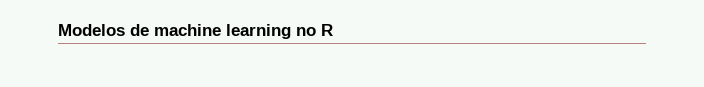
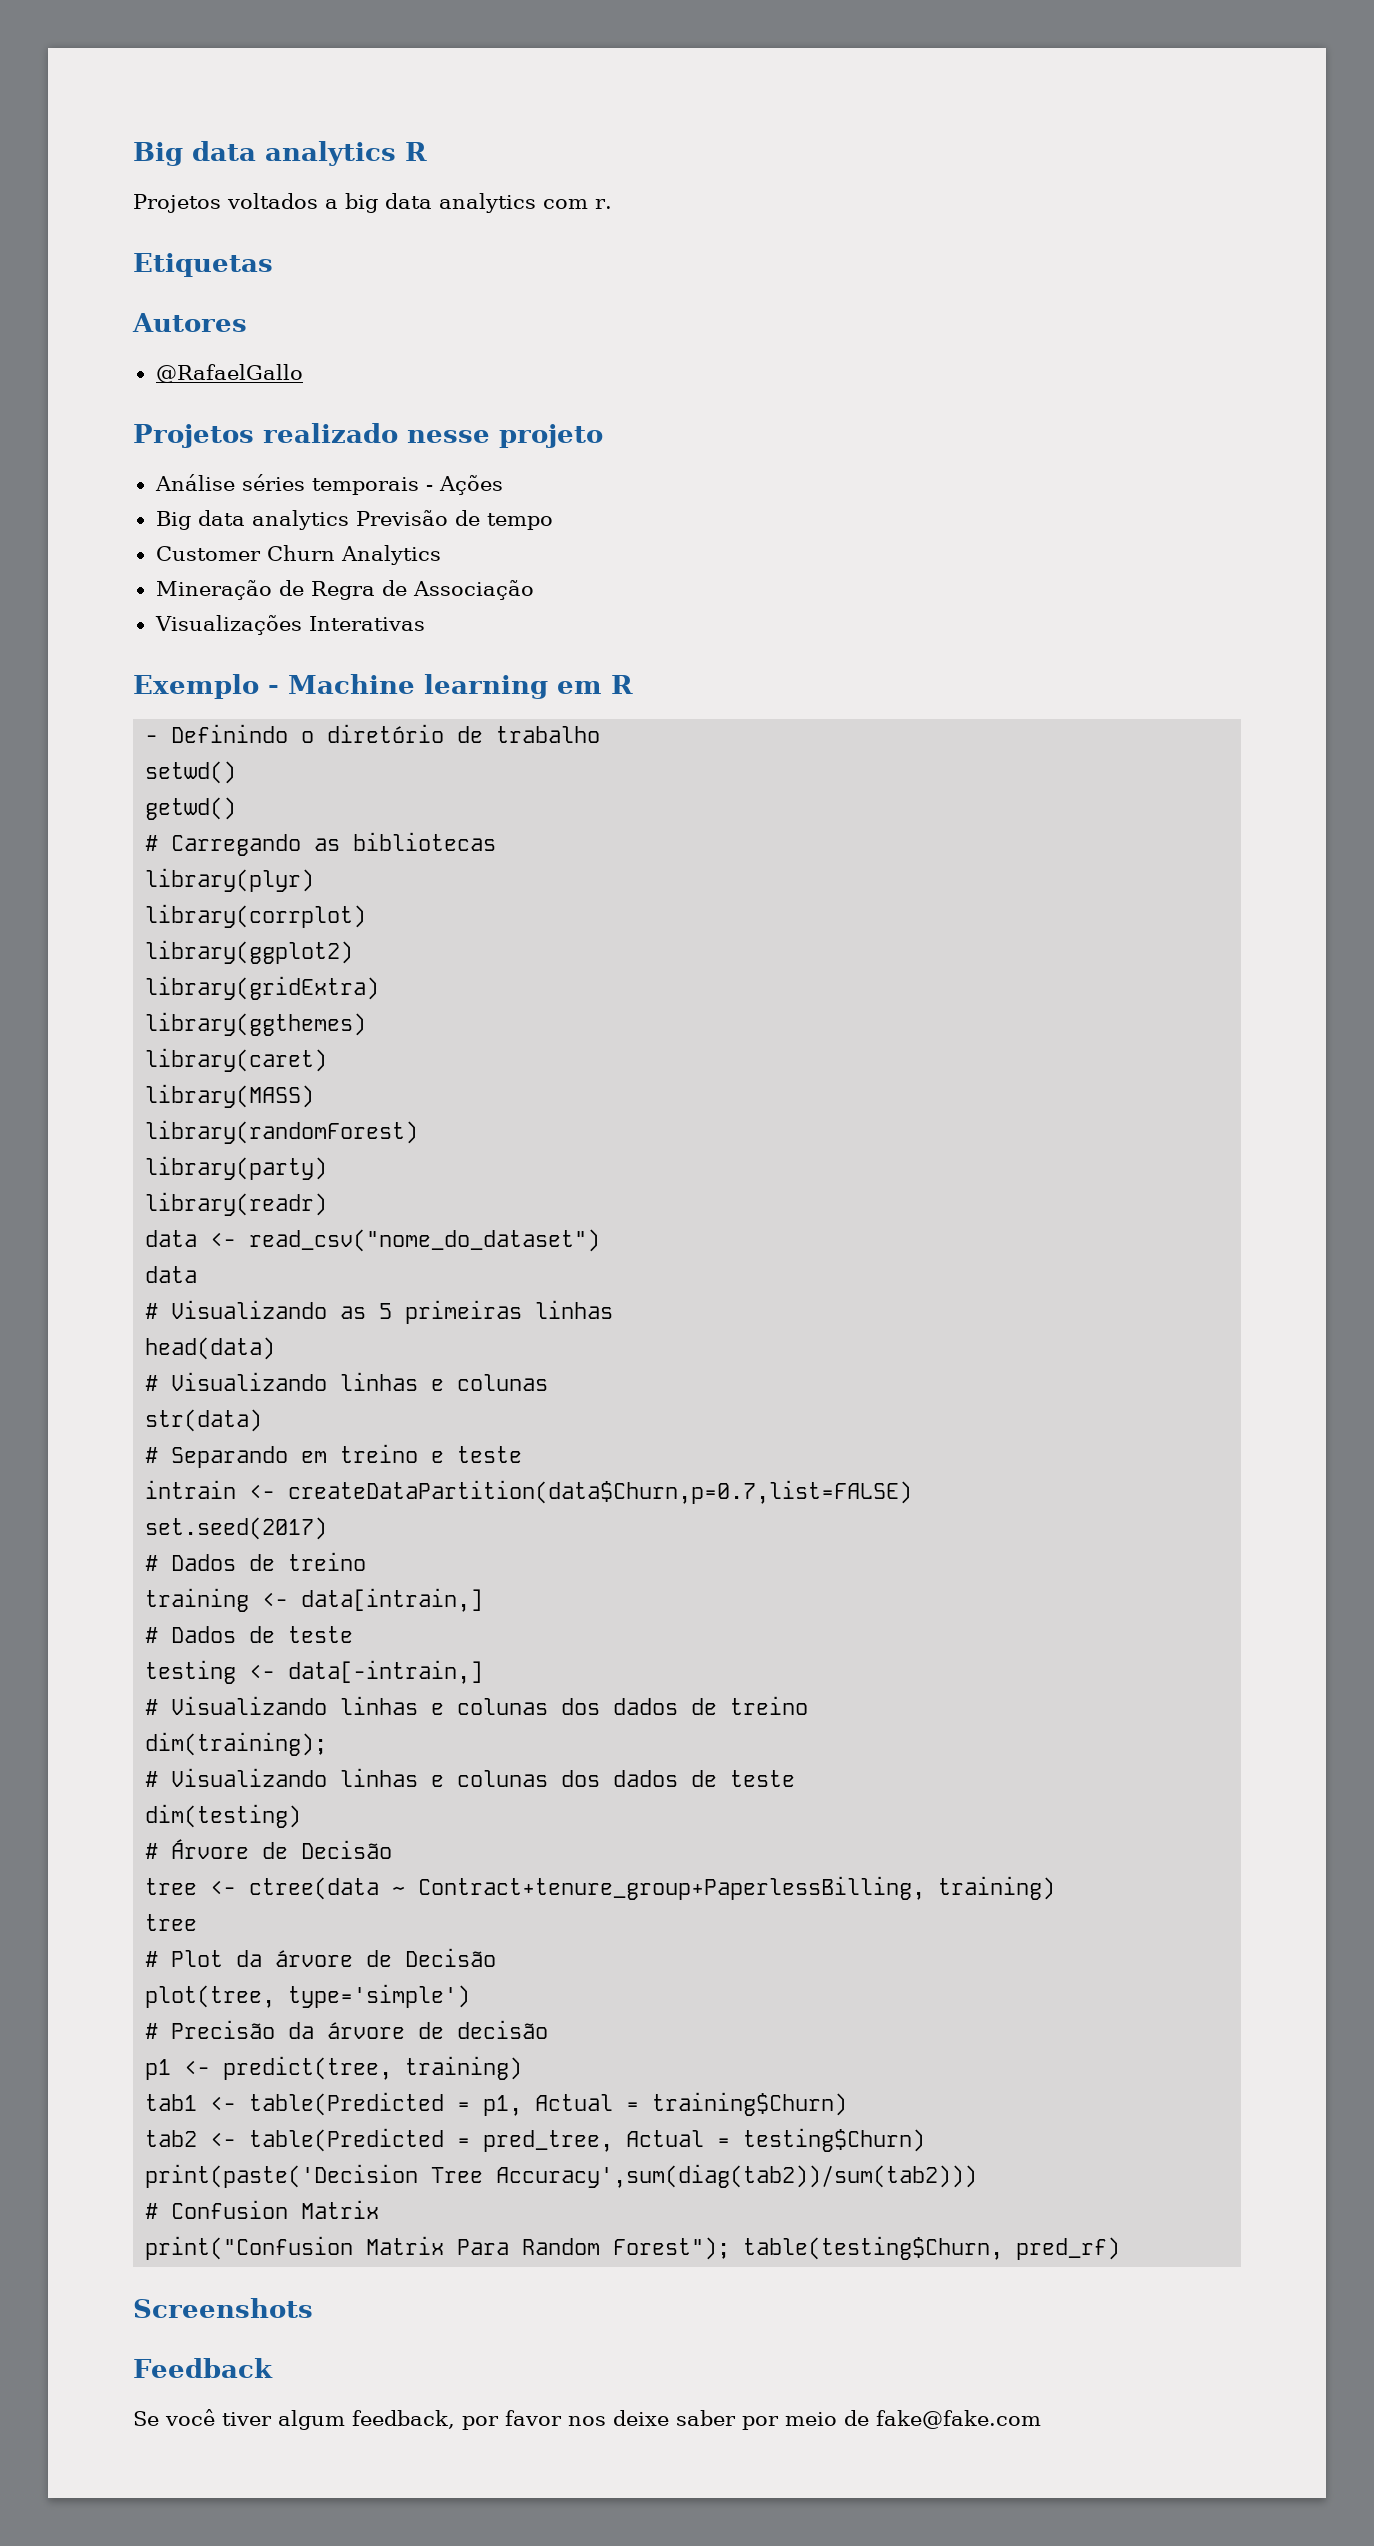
[58,24,333,39] Modelos de machine learning no R -> [133,141,427,166] [133,193,612,213] [133,253,273,277] [132,313,247,332] [155,364,303,383] [133,423,603,448] [154,474,503,495] [155,510,553,530] [155,545,441,565] [155,580,534,600] [154,615,425,635] [133,674,633,699] [145,724,601,743] [145,761,237,784] [145,797,237,820] [145,832,497,856] [145,868,315,892] [145,904,367,928] [145,940,354,964] [145,976,380,1000] [145,1012,367,1036] [145,1048,328,1072] [145,1084,315,1108] [145,1120,419,1144] [145,1156,328,1180] [145,1192,328,1216] [145,1229,601,1252] [145,1266,198,1283] [145,1300,614,1324] [145,1337,276,1360] [145,1372,549,1391] [145,1409,263,1432] [145,1444,523,1468] [145,1480,913,1504] [145,1517,328,1540] [145,1552,367,1571] [145,1588,484,1612] [145,1626,354,1643] [145,1660,484,1684] [145,1696,809,1715] [145,1732,328,1756] [145,1768,796,1787] [145,1804,302,1828] [145,1839,393,1859] [145,1876,1056,1900] [145,1914,198,1931] [145,1948,497,1967] [145,1984,471,2008] [145,2020,549,2039] [145,2056,523,2080] [145,2092,848,2116] [145,2128,926,2152] [145,2164,978,2188] [145,2200,380,2219] [145,2236,1121,2260] [133,2298,313,2318] [133,2358,273,2378] [133,2409,1041,2430] Big data analytics R // Projetos voltados a big data analytics com r. // Etiquetas // Autores // @RafaelGallo // Projetos realizado nesse projeto // Análise séries temporais - Ações // Big data analytics Previsão de tempo // Customer Churn Analytics // Mineração de Regra de Associação // Visualizações Interativas // Exemplo - Machine learning em R // - Definindo o diretório de trabalho // setwd() // getwd() // # Carregando as bibliotecas // library(plyr) // library(corrplot) // library(ggplot2) // library(gridExtra) // library(ggthemes) // library(caret) // library(MASS) // library(randomForest) // library(party) // library(readr) // data <- read_csv("nome_do_dataset") // data // # Visualizando as 5 primeiras linhas // head(data) // # Visualizando linhas e colunas // str(data) // # Separando em treino e teste // intrain <- createDataPartition(data$Churn,p=0.7,list=FALSE) // set.seed(2017) // # Dados de treino // training <- data[intrain,] // # Dados de teste // testing <- data[-intrain,] // # Visualizando linhas e colunas dos dados de treino // dim(training); // # Visualizando linhas e colunas dos dados de teste // dim(testing) // # Árvore de Decisão // tree <- ctree(data ~ Contract+tenure_group+PaperlessBilling, training) // tree // # Plot da árvore de Decisão // plot(tree, type='simple') // # Precisão da árvore de decisão // p1 <- predict(tree, training) // tab1 <- table(Predicted = p1, Actual = training$Churn) // tab2 <- table(Predicted = pred_tree, Actual = testing$Churn) // print(paste('Decision Tree Accuracy',sum(diag(tab2))/sum(tab2))) // # Confusion Matrix // print("Confusion Matrix Para Random Forest"); table(testing$Churn, pred_rf) // Screenshots // Feedback // Se você tiver algum feedback, por favor nos deixe saber por meio de fake@fake.com

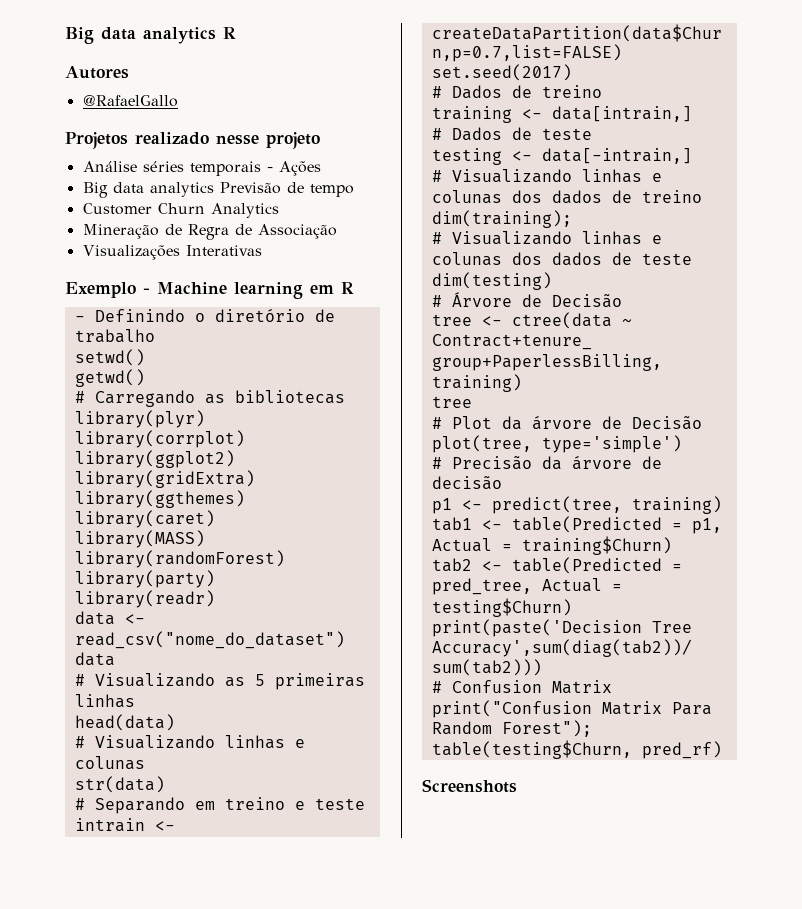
[133,193,612,213] [133,253,273,277] // Projetos voltados a big data analytics com r. // Etiquetas -> (236, 33) none
[133,2358,273,2378] [133,2409,1041,2430] // Feedback // Se você tiver algum feedback, por favor nos deixe saber por meio de fake@fake.com -> (517, 786) none

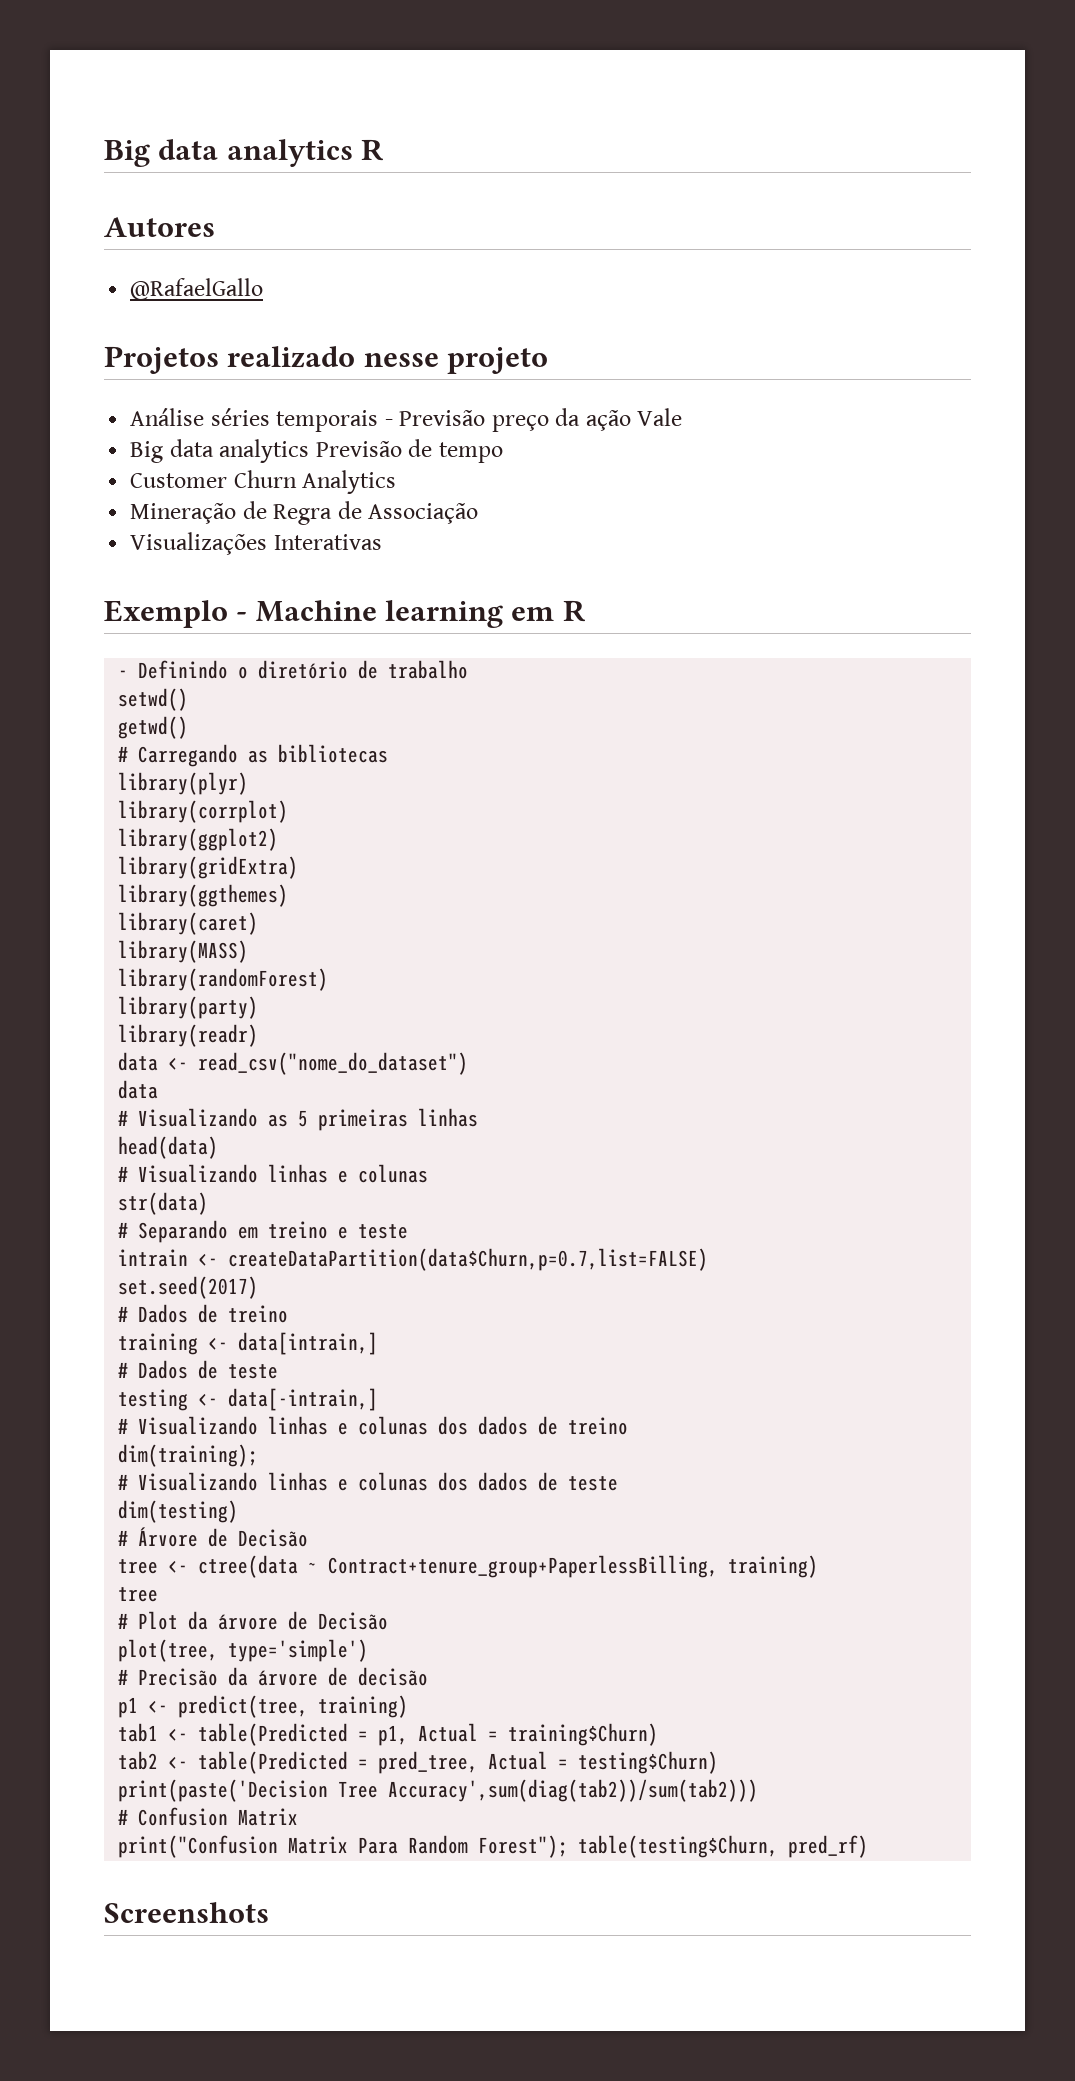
[278,161,321,176] Ações -> [399,408,683,432] Previsão preço da ação Vale

